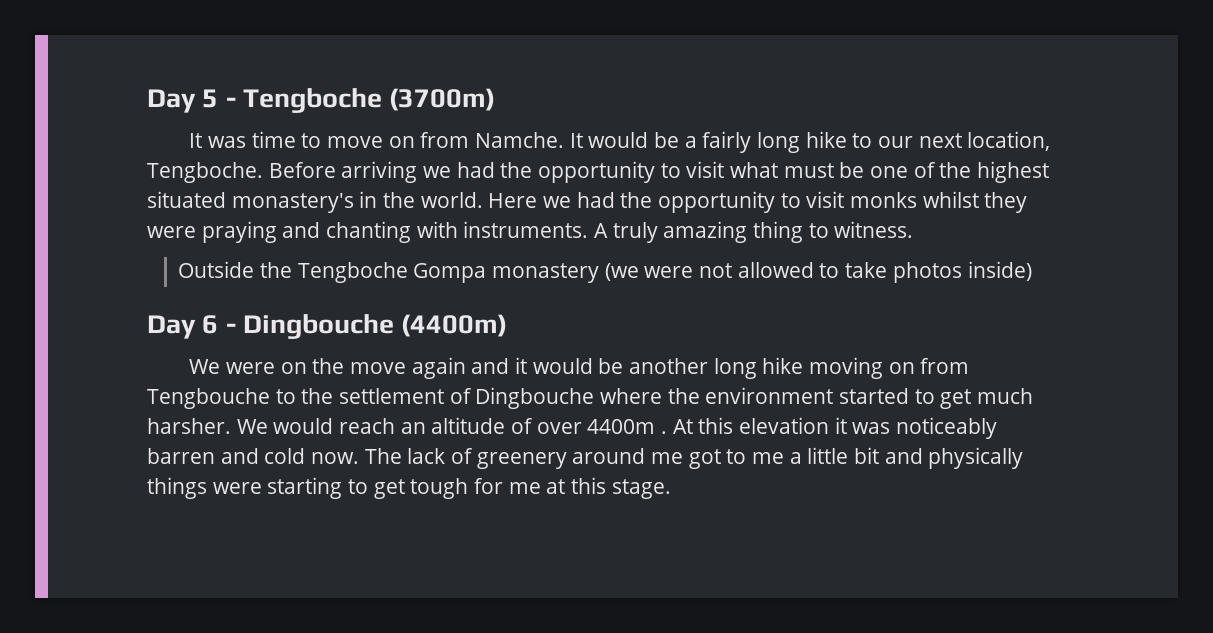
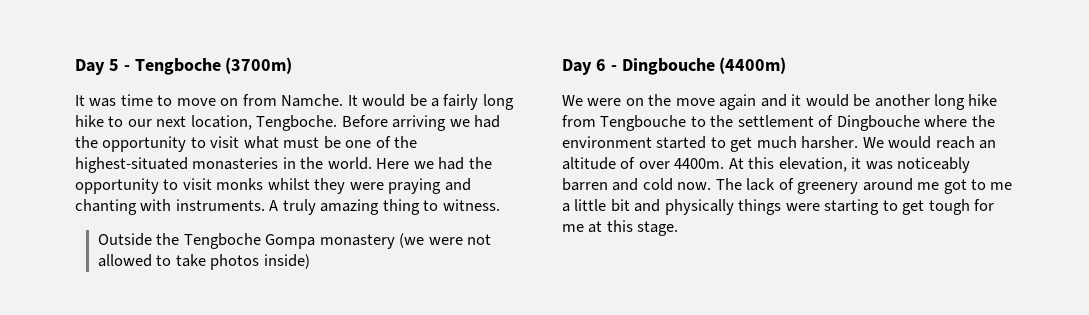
[977,161,1050,183] [147,191,354,213] highest situated monastery's -> [75,157,279,173] highest-situated monasteries
[809,357,915,379] moving on -> (998, 100) none
[587,419,668,434] 4400m . -> [674,158,725,169] 4400m.
[739,417,830,434] elevation -> [778,157,847,172] elevation,

